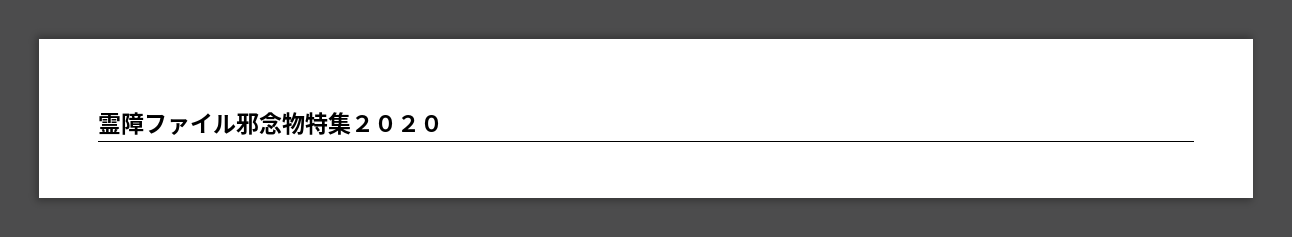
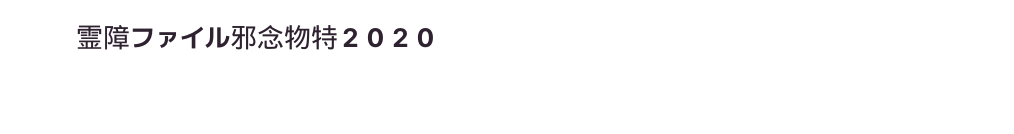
[328,112,351,135] 集 -> (338, 37) none

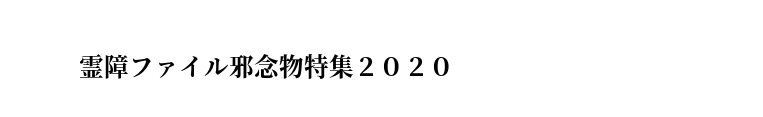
(338, 37) none -> [329,54,354,79] 集

